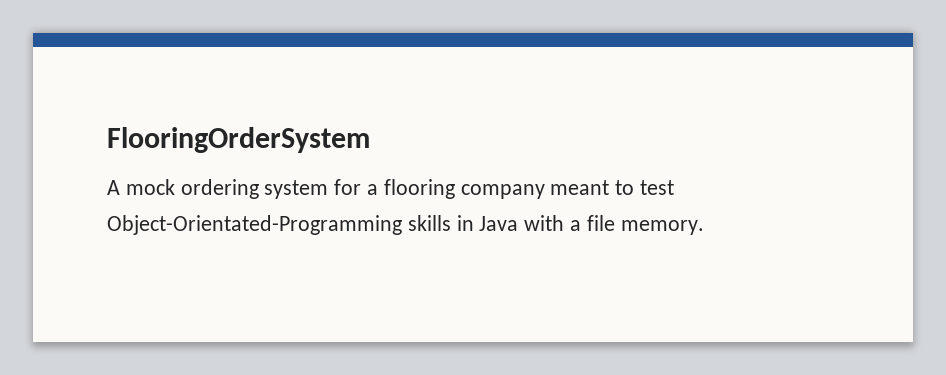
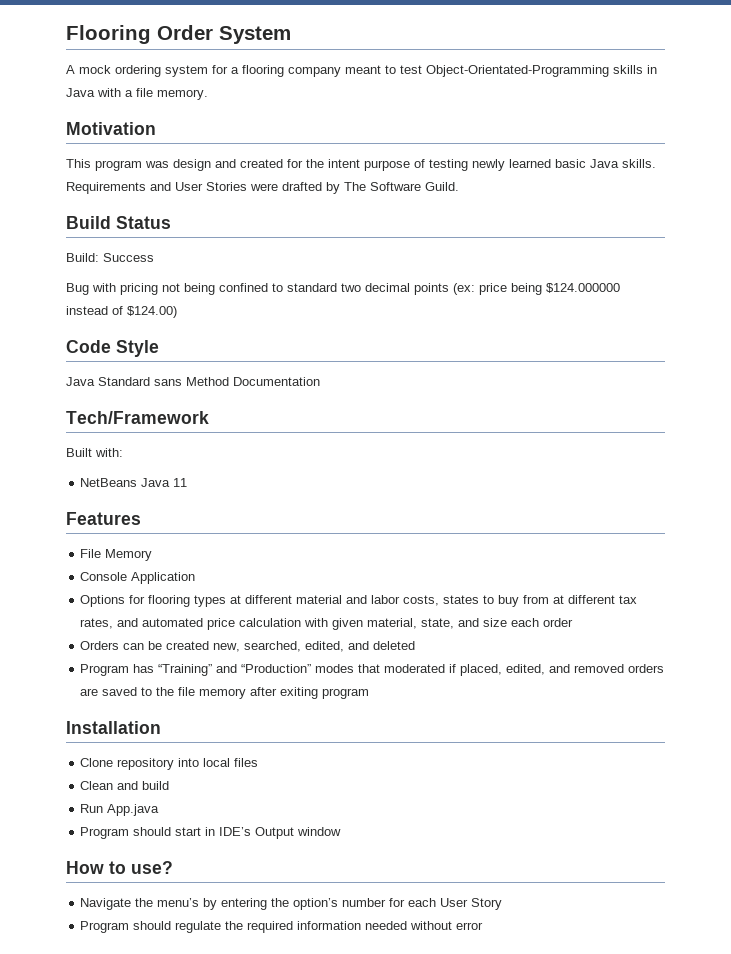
[107,127,370,153] FlooringOrderSystem -> [66,25,291,44] Flooring Order System
(704, 227) none -> [66,122,156,135] [66,159,656,171] [66,182,459,194] [66,216,171,229] [66,253,154,262] [66,283,620,295] [66,306,177,318] [66,340,159,357] [66,377,320,386] [66,411,209,424] [66,448,123,457] [80,478,188,487] [66,512,141,525] [80,549,153,561] [80,572,196,584] [80,595,638,607] [80,618,574,630] [80,641,416,652] [80,664,665,676] [80,687,370,699] [66,721,161,734] [80,758,259,770] [80,781,170,790] [80,804,160,816] [80,827,342,839] [66,861,173,874] [80,898,503,910] [80,921,484,933] // Motivation // This program was design and created for the intent purpose of testing newly learned basic Java skills. Requirements and User Stories were drafted by The Software Guild. // Build Status // Build: Success // Bug with pricing not being confined to standard two decimal points (ex: price being $124.000000 instead of $124.00) // Code Style // Java Standard sans Method Documentation // Tech/Framework // Built with: // NetBeans Java 11 // Features // File Memory // Console Application // Options for flooring types at different material and labor costs, states to buy from at different tax rates, and automated price calculation with given material, state, and size each order // Orders can be created new, searched, edited, and deleted // Program has “Training” and “Production” modes that moderated if placed, edited, and removed orders are saved to the file memory after exiting program // Installation // Clone repository into local files // Clean and build // Run App.java // Program should start in IDE’s Output window // How to use? // Navigate the menu’s by entering the option’s number for each User Story // Program should regulate the required information needed without error

